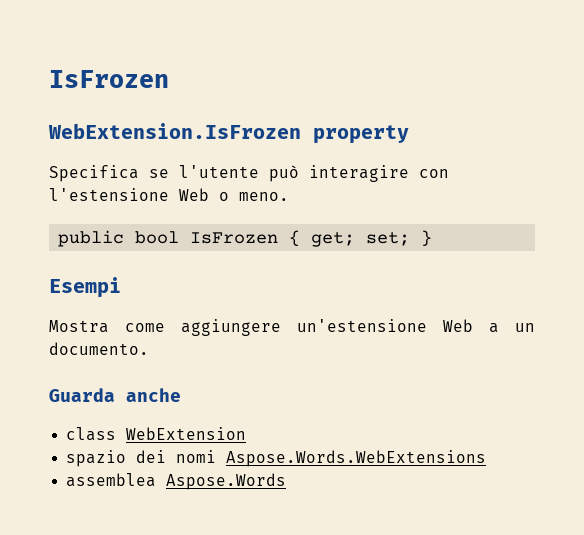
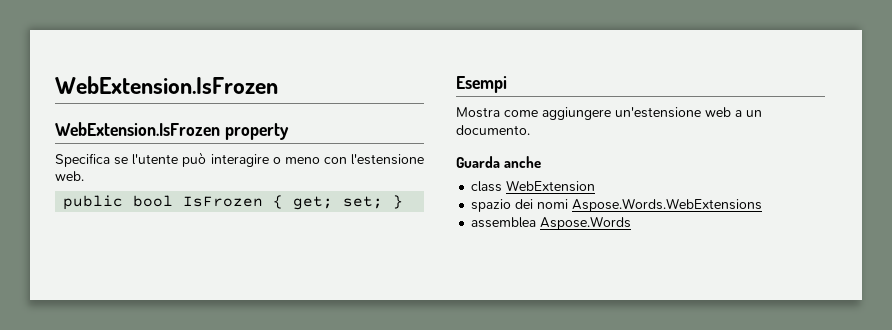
[49,70,169,88] IsFrozen -> [55,76,278,94] WebExtension.IsFrozen
[419,169,449,178] [49,188,289,201] con l'estensione Web o meno. -> [272,154,424,165] [55,171,84,181] o meno con l'estensione web.
[443,319,473,332] Web -> [705,107,731,117] web

